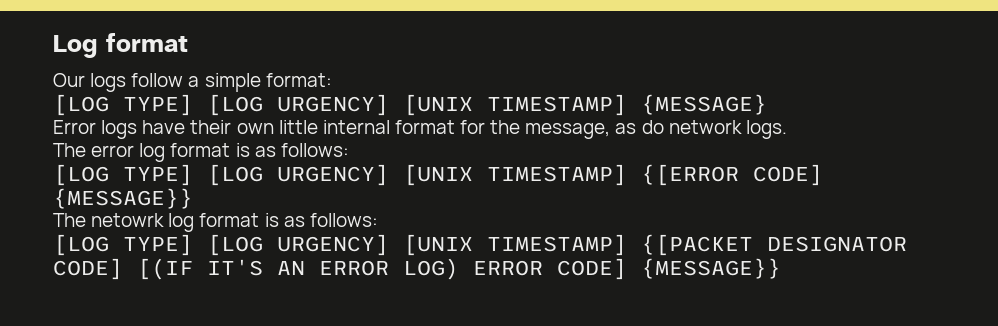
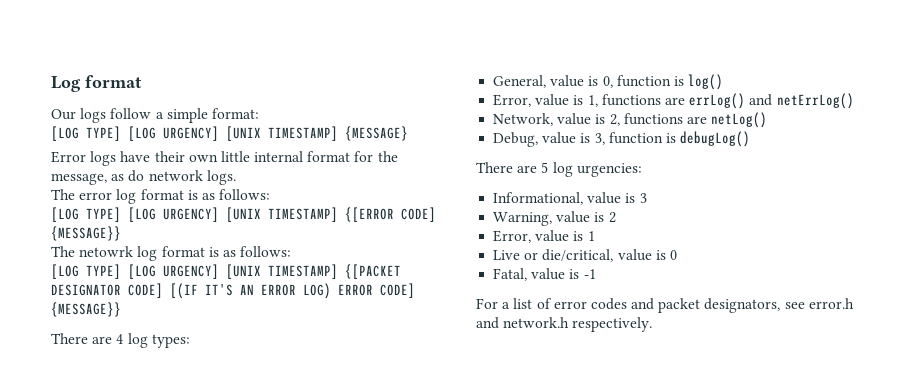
(781, 268) none -> [51,333,190,348] [493,74,724,90] [493,93,854,109] [493,112,768,128] [493,131,751,147] [476,162,642,177] [493,192,647,205] [493,211,616,226] [493,230,595,243] [493,249,677,262] [493,268,596,281] [476,298,854,313] [476,317,653,332] // There are 4 log types: // General, value is 0, function is log() // Error, value is 1, functions are errLog() and netErrLog() // Network, value is 2, functions are netLog() // Debug, value is 3, function is debugLog() // There are 5 log urgencies: // Informational, value is 3 // Warning, value is 2 // Error, value is 1 // Live or die/critical, value is 0 // Fatal, value is -1 // For a list of error codes and packet designators, see error.h and network.h respectively.

